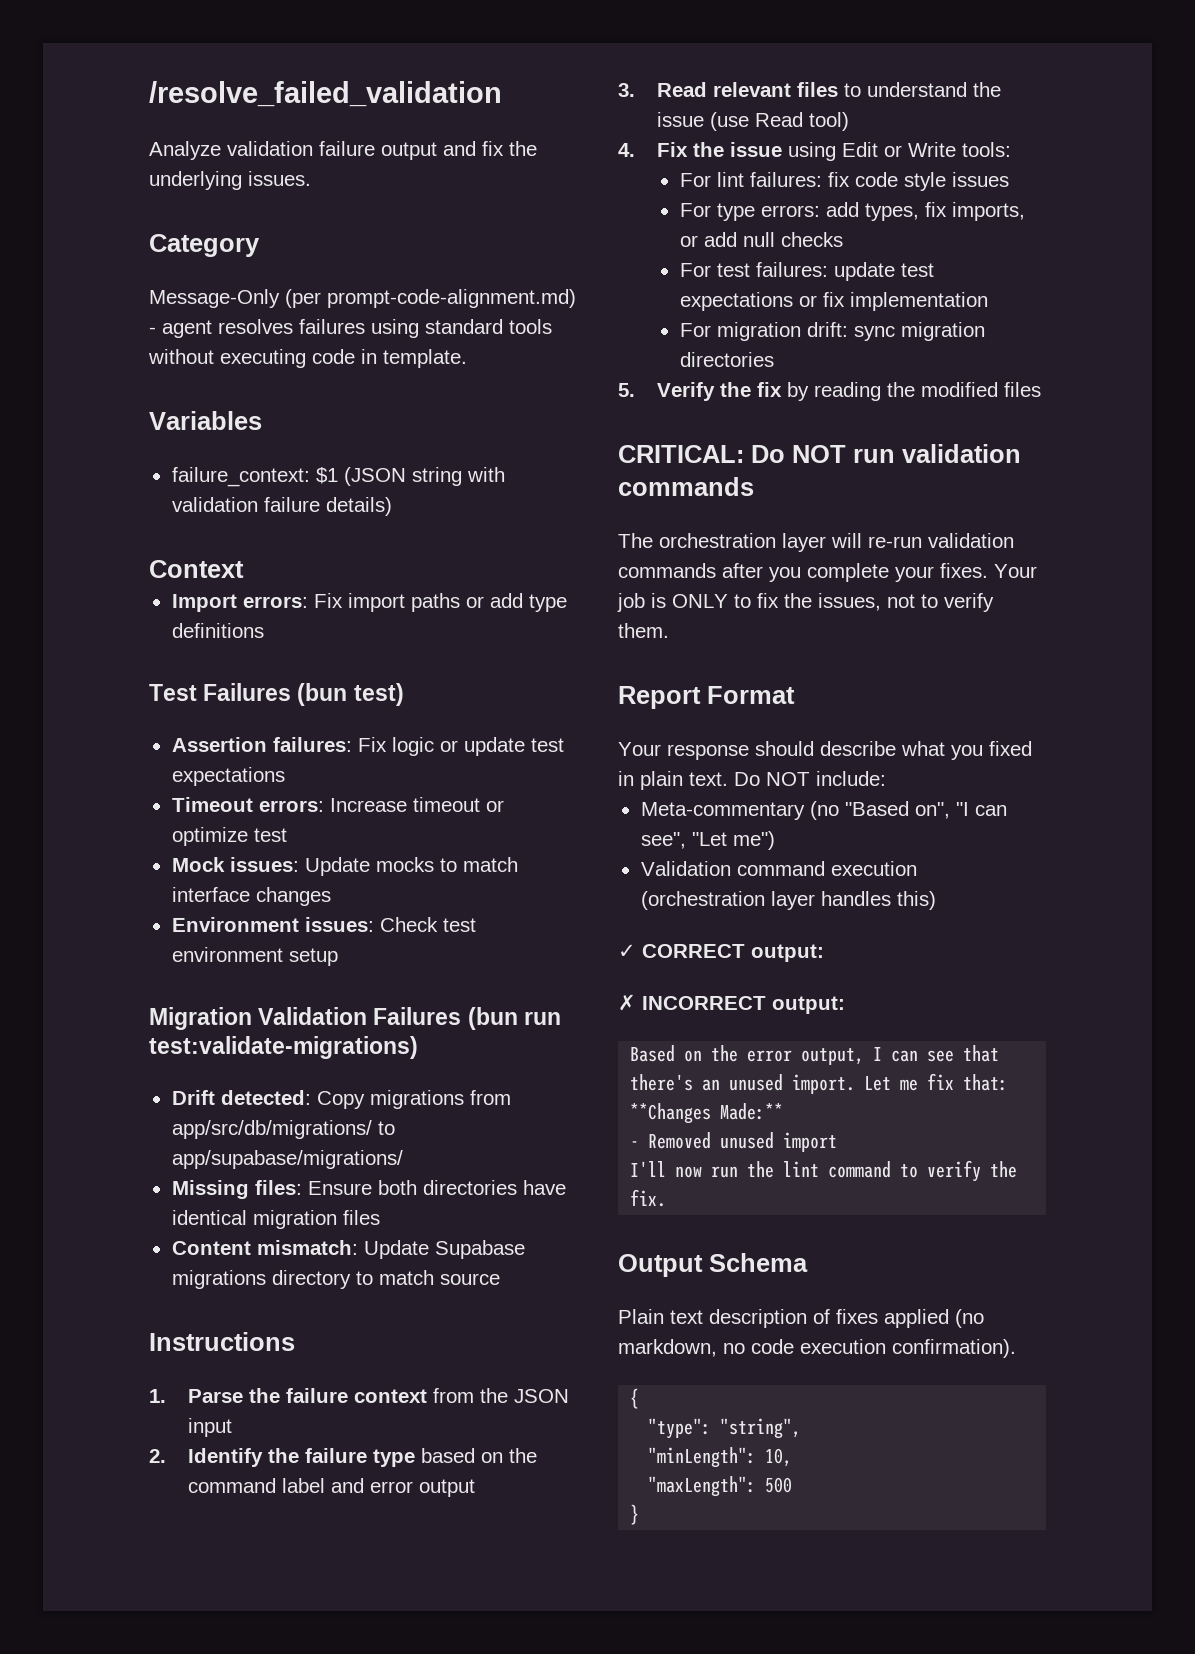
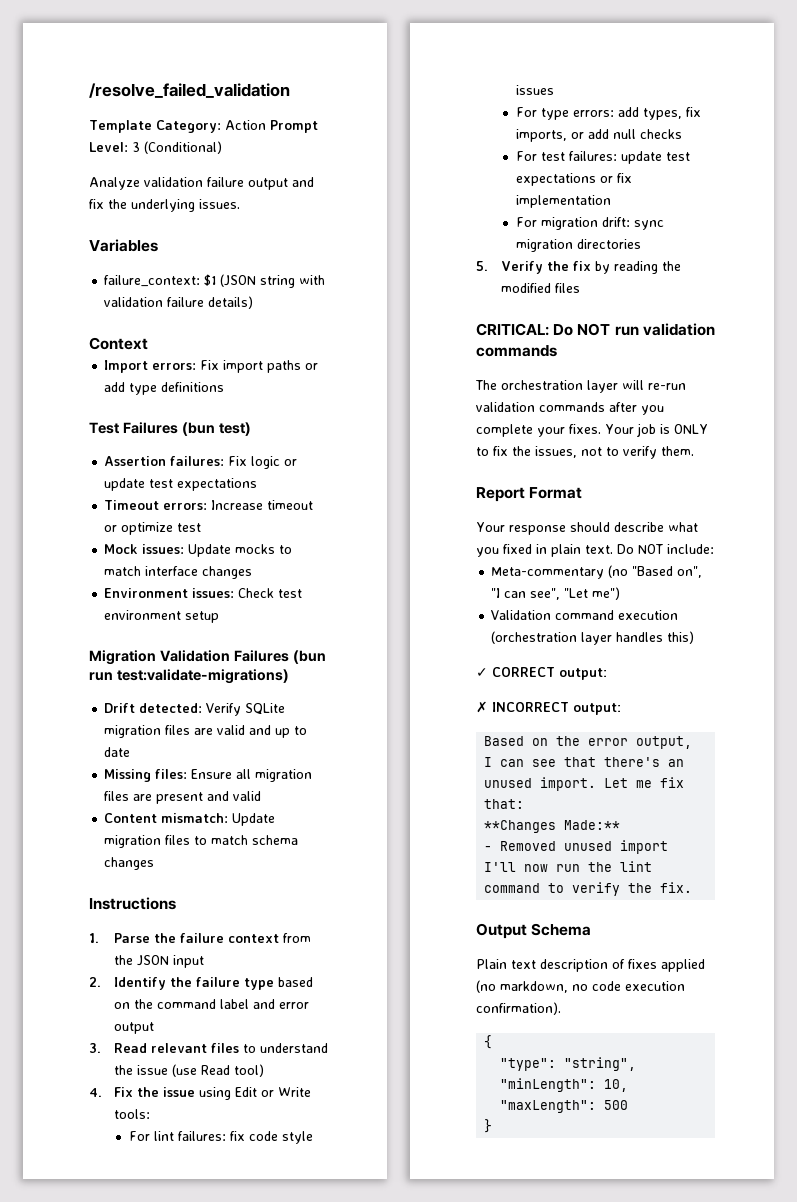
(502, 94) none -> [89,120,318,133] [89,141,222,154] // Template Category: Action Prompt Level: 3 (Conditional)
[149,234,260,257] [149,289,576,308] [149,319,552,338] [148,349,467,368] // Category // Message-Only (per prompt-code-alignment.md) - agent resolves failures using standard tools without executing code in template. -> (240, 204) none
[316,1090,511,1109] [171,1120,395,1139] [171,1150,403,1169] [171,1180,566,1199] [171,1210,380,1229] [171,1240,525,1259] [171,1270,500,1289] Copy migrations from app/src/db/migrations/ to app/supabase/migrations/ // Missing files: Ensure both directories have identical migration files // Content mismatch: Update Supabase migrations directory to match source -> [206,703,286,716] [104,725,308,738] [104,747,131,757] [104,769,313,782] [104,791,262,804] [104,813,276,826] [104,835,299,848] [104,857,155,870] Verify SQLite migration files are valid and up to date // Missing files: Ensure all migration files are present and valid // Content mismatch: Update migration files to match schema changes

